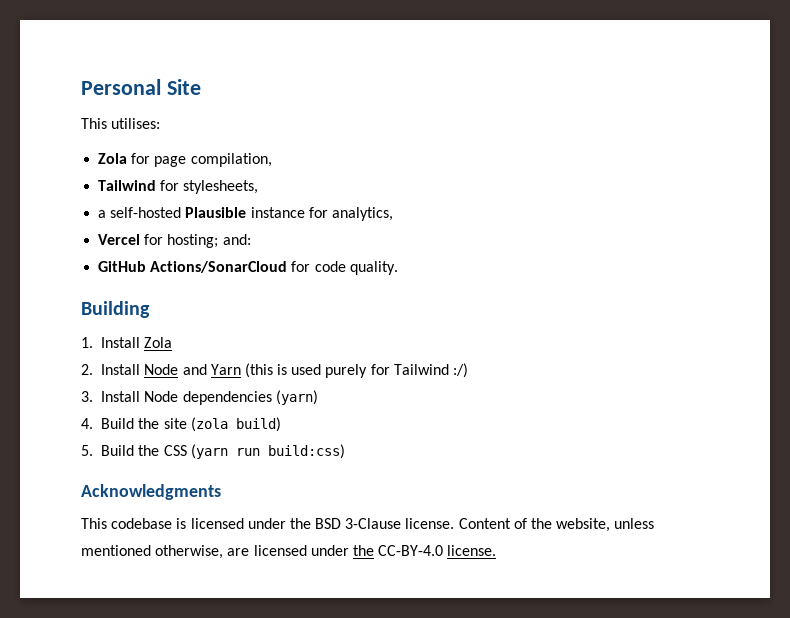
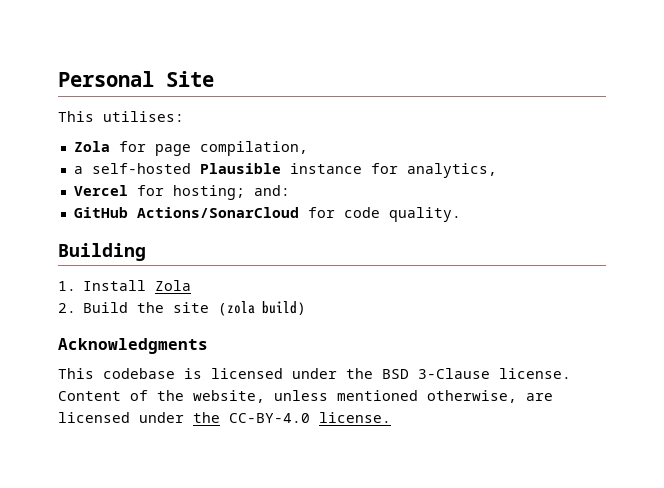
[98,180,259,194] // Tailwind for stylesheets, -> (308, 148) none
[101,363,469,378] [81,390,318,405] [81,418,93,429] Install Node and Yarn (this is used purely for Tailwind :/) // 3. Install Node dependencies (yarn) // 4. -> (76, 308) none
[81,444,345,459] // 5. Build the CSS (yarn run build:css) -> (307, 308) none

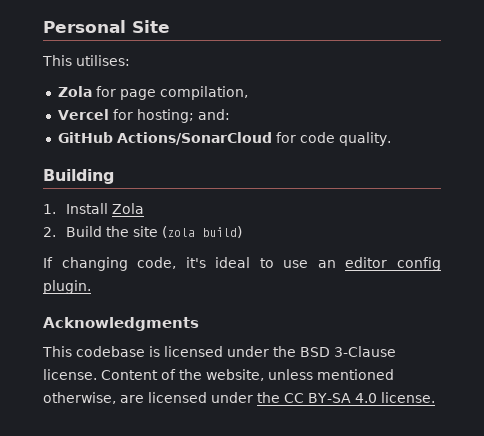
[73,163,497,178] // a self-hosted Plausible instance for analytics, -> (248, 93) none
(307, 308) none -> [43,257,441,271] [43,280,91,294] // If changing code, it's ideal to use an editor config plugin.
[229,413,310,423] CC-BY-4.0 -> [284,393,377,403] CC BY-SA 4.0

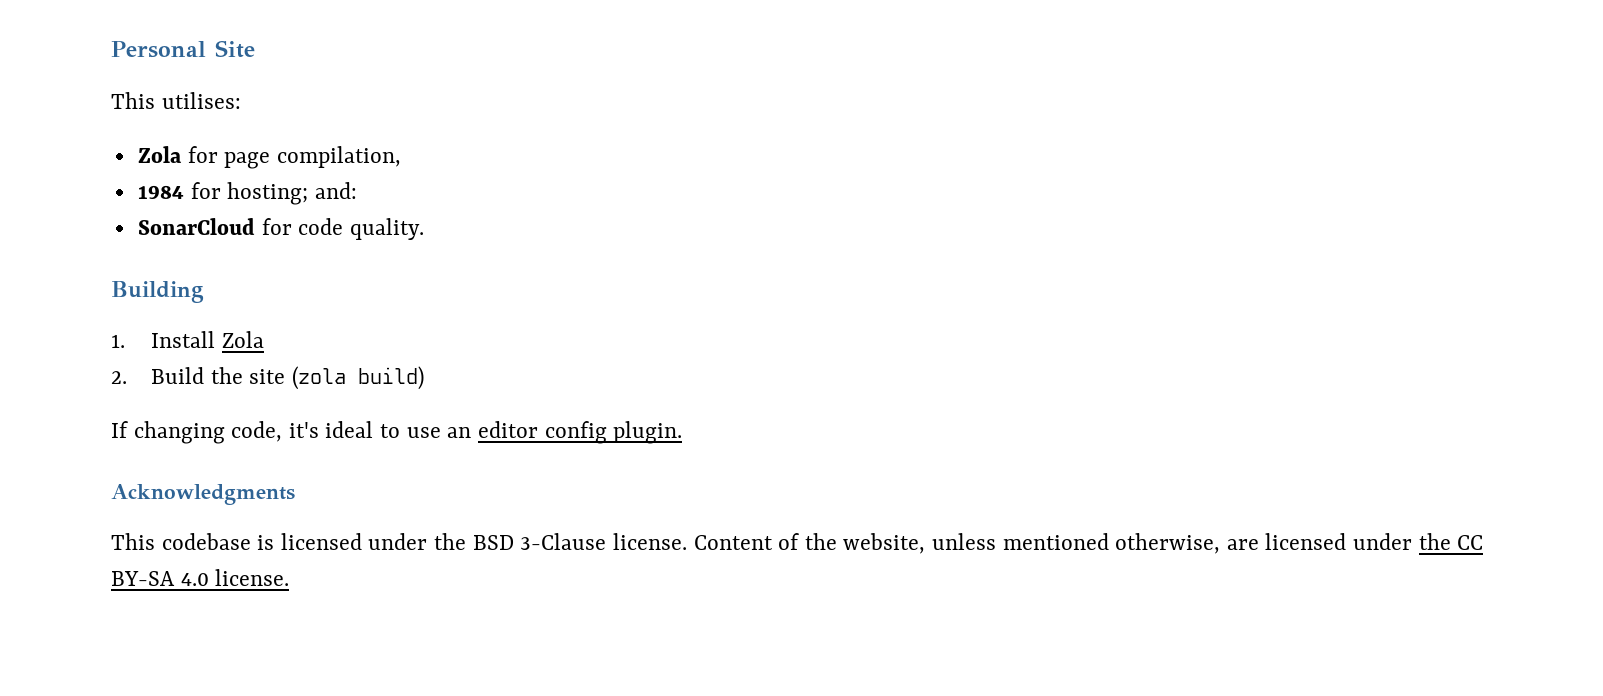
[57,109,109,120] Vercel -> [137,185,184,199] 1984
[57,132,272,145] GitHub Actions/SonarCloud -> [137,218,255,235] SonarCloud

